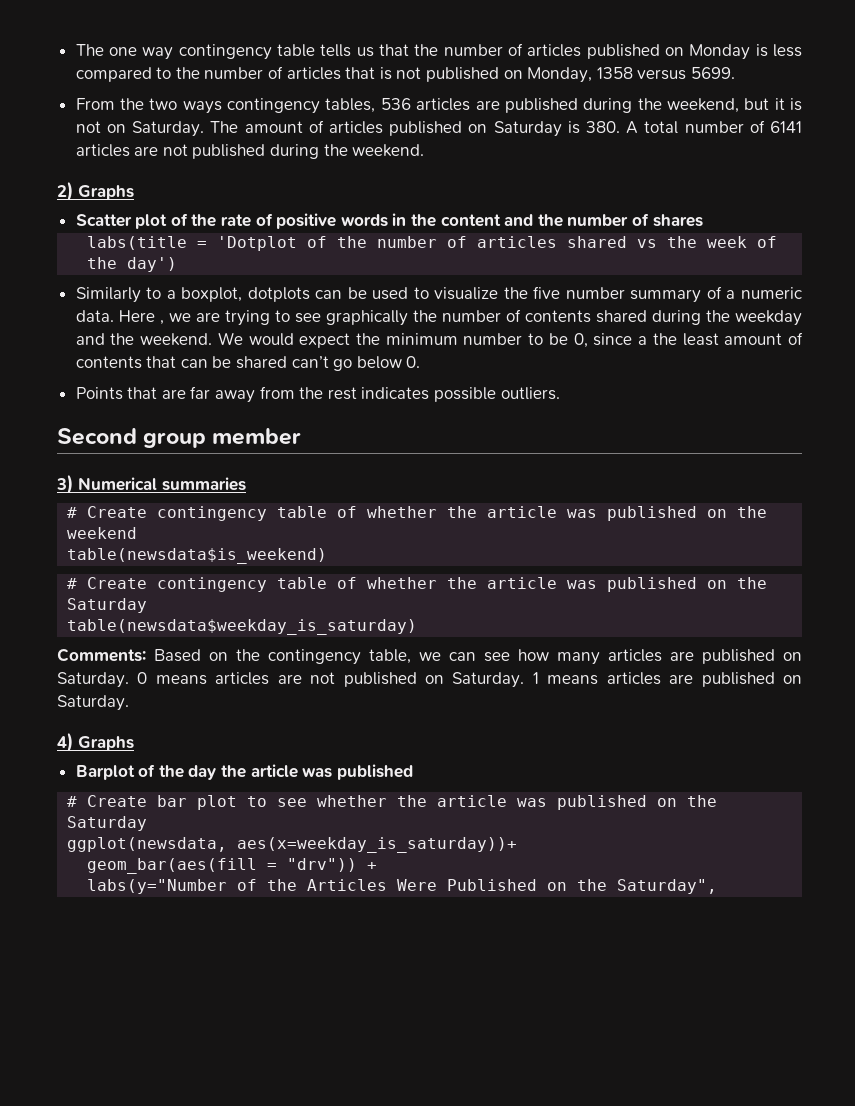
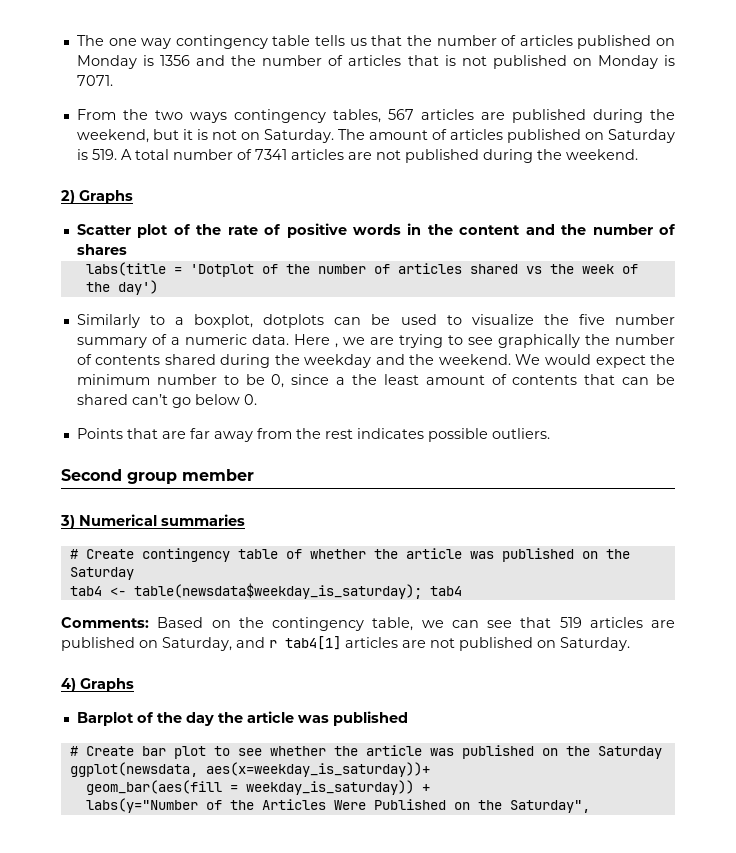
[772,44,802,57] [75,67,172,82] less compared to -> [160,55,226,66] 1356 and
[527,67,735,83] Monday, 1358 versus 5699. -> [597,55,675,69] [76,75,113,86] Monday is 7071.
[380,98,411,110] 536 -> [387,109,414,120] 567
[585,121,620,133] 380. -> [91,149,117,160] 519.
[769,121,802,133] 6141 -> [254,149,287,160] 7341
[67,506,768,521] [67,527,138,539] [67,548,328,564] // # Create contingency table of whether the article was published on the weekend // table(newsdata$is_weekend) -> (245, 520) none
[67,619,418,635] table(newsdata$weekday_is_saturday) -> [69,583,462,599] tab4 <- table(newsdata$weekday_is_saturday); tab4
[518,649,802,665] [57,672,207,688] how many articles are published on Saturday. 0 means -> [520,617,675,628] [61,636,341,651] that 519 articles are published on Saturday, and r tab4[1]
[532,672,803,687] [57,695,129,711] 1 means articles are published on Saturday. -> (630, 644) none
[287,858,358,872] "drv")) -> [245,780,414,795] weekday_is_saturday))

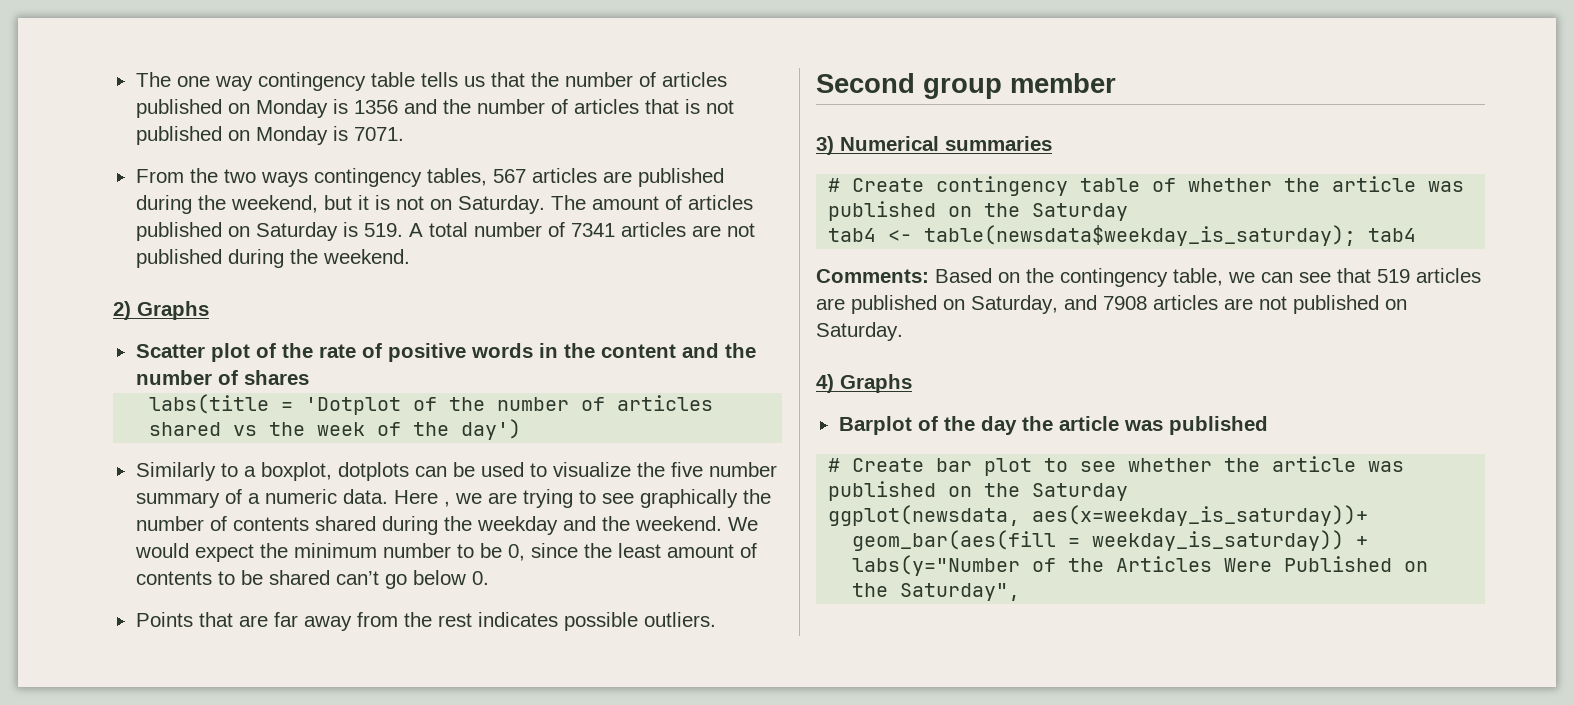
[336,377,346,385] a -> (578, 550) none
[584,374,650,385] that can -> [217,571,235,585] to
[269,636,341,650] r tab4[1] -> [1103,296,1147,310] 7908

